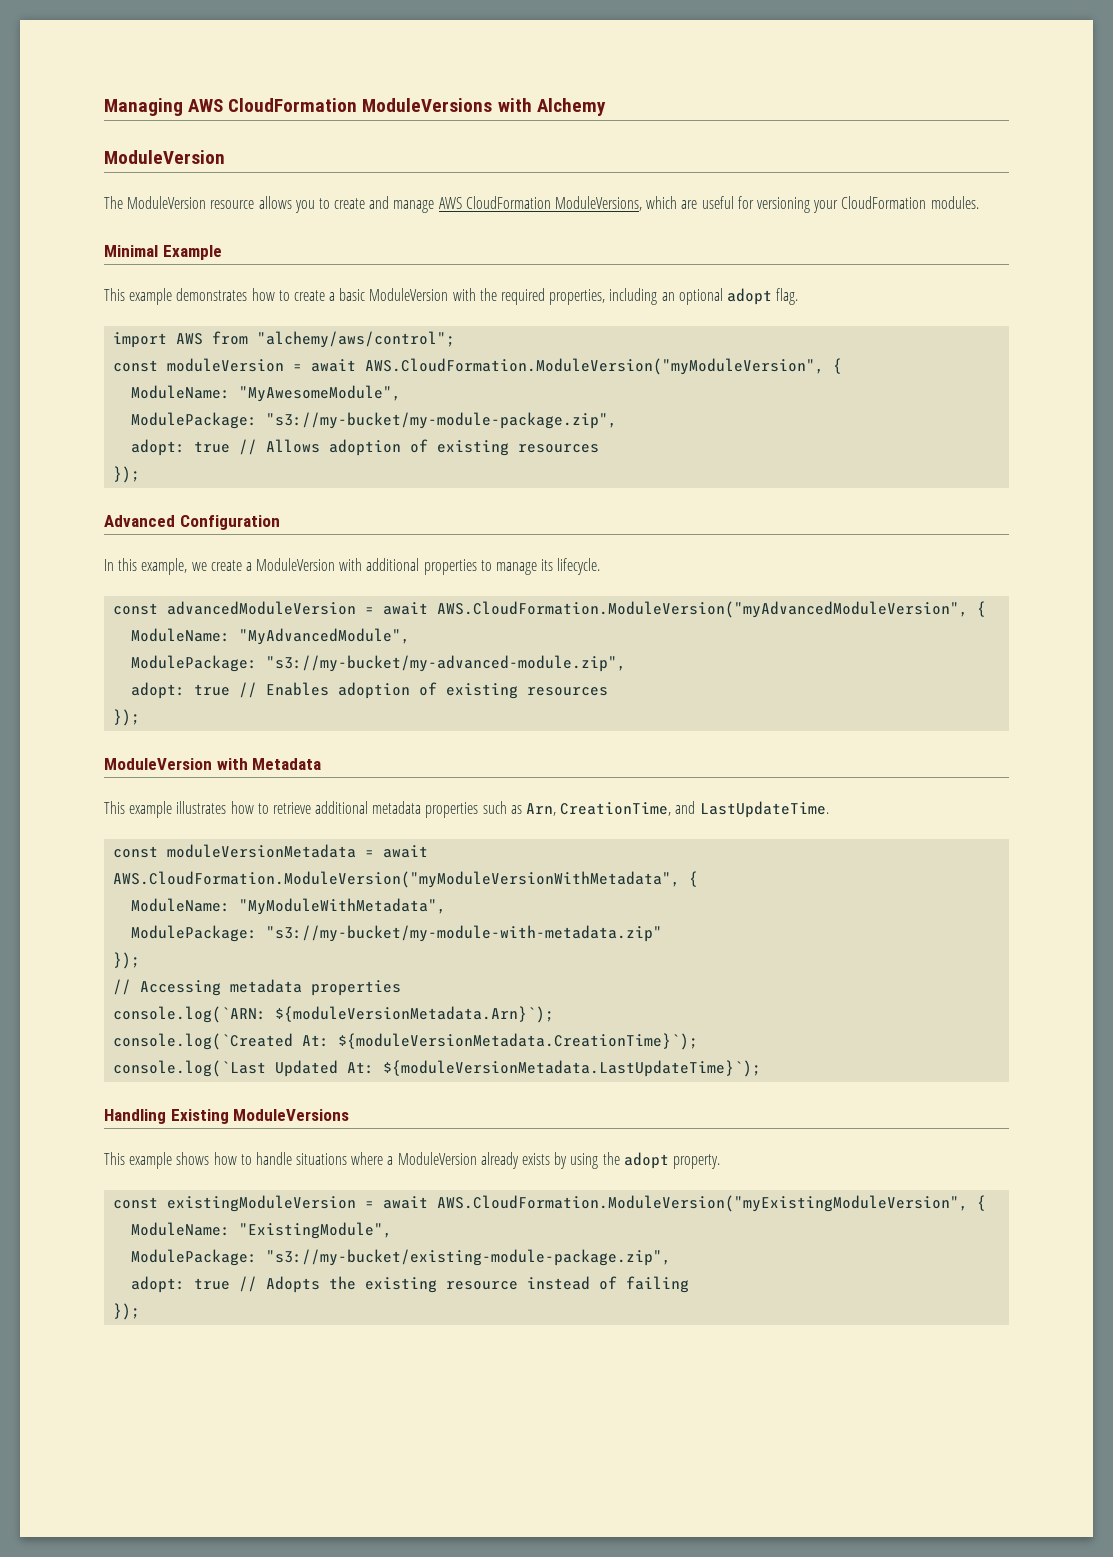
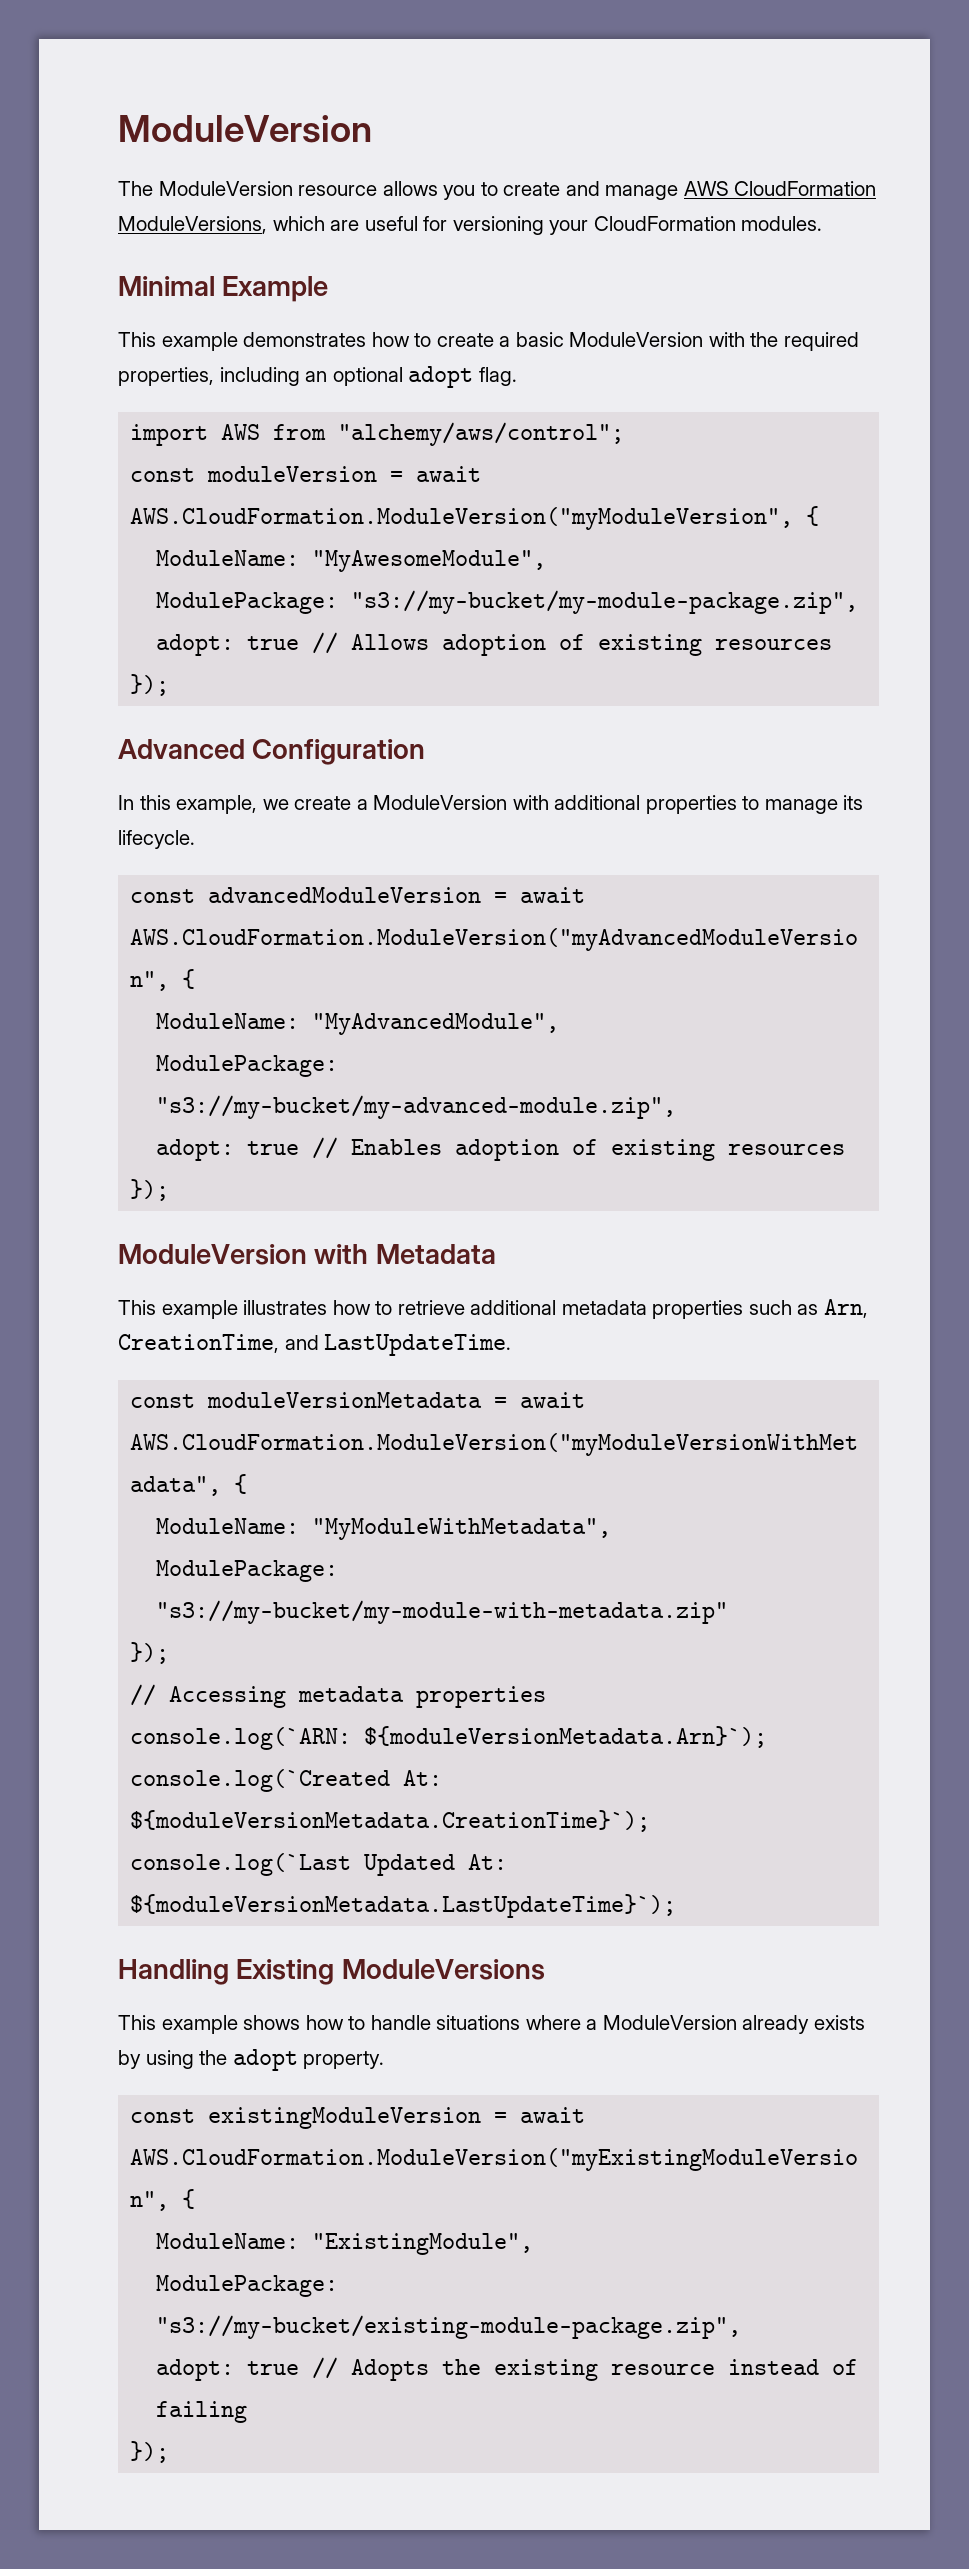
[104,98,606,116] Managing AWS CloudFormation ModuleVersions with Alchemy // -> (118, 129) none

